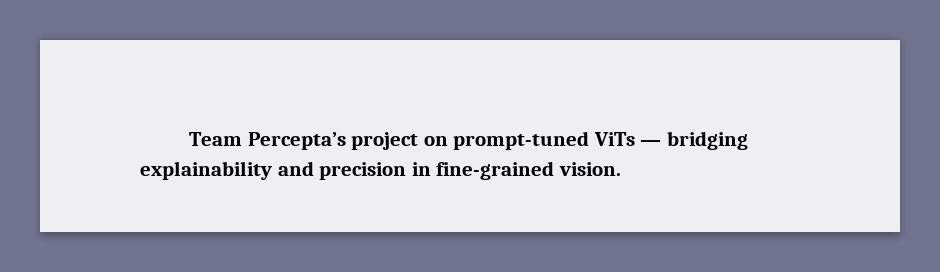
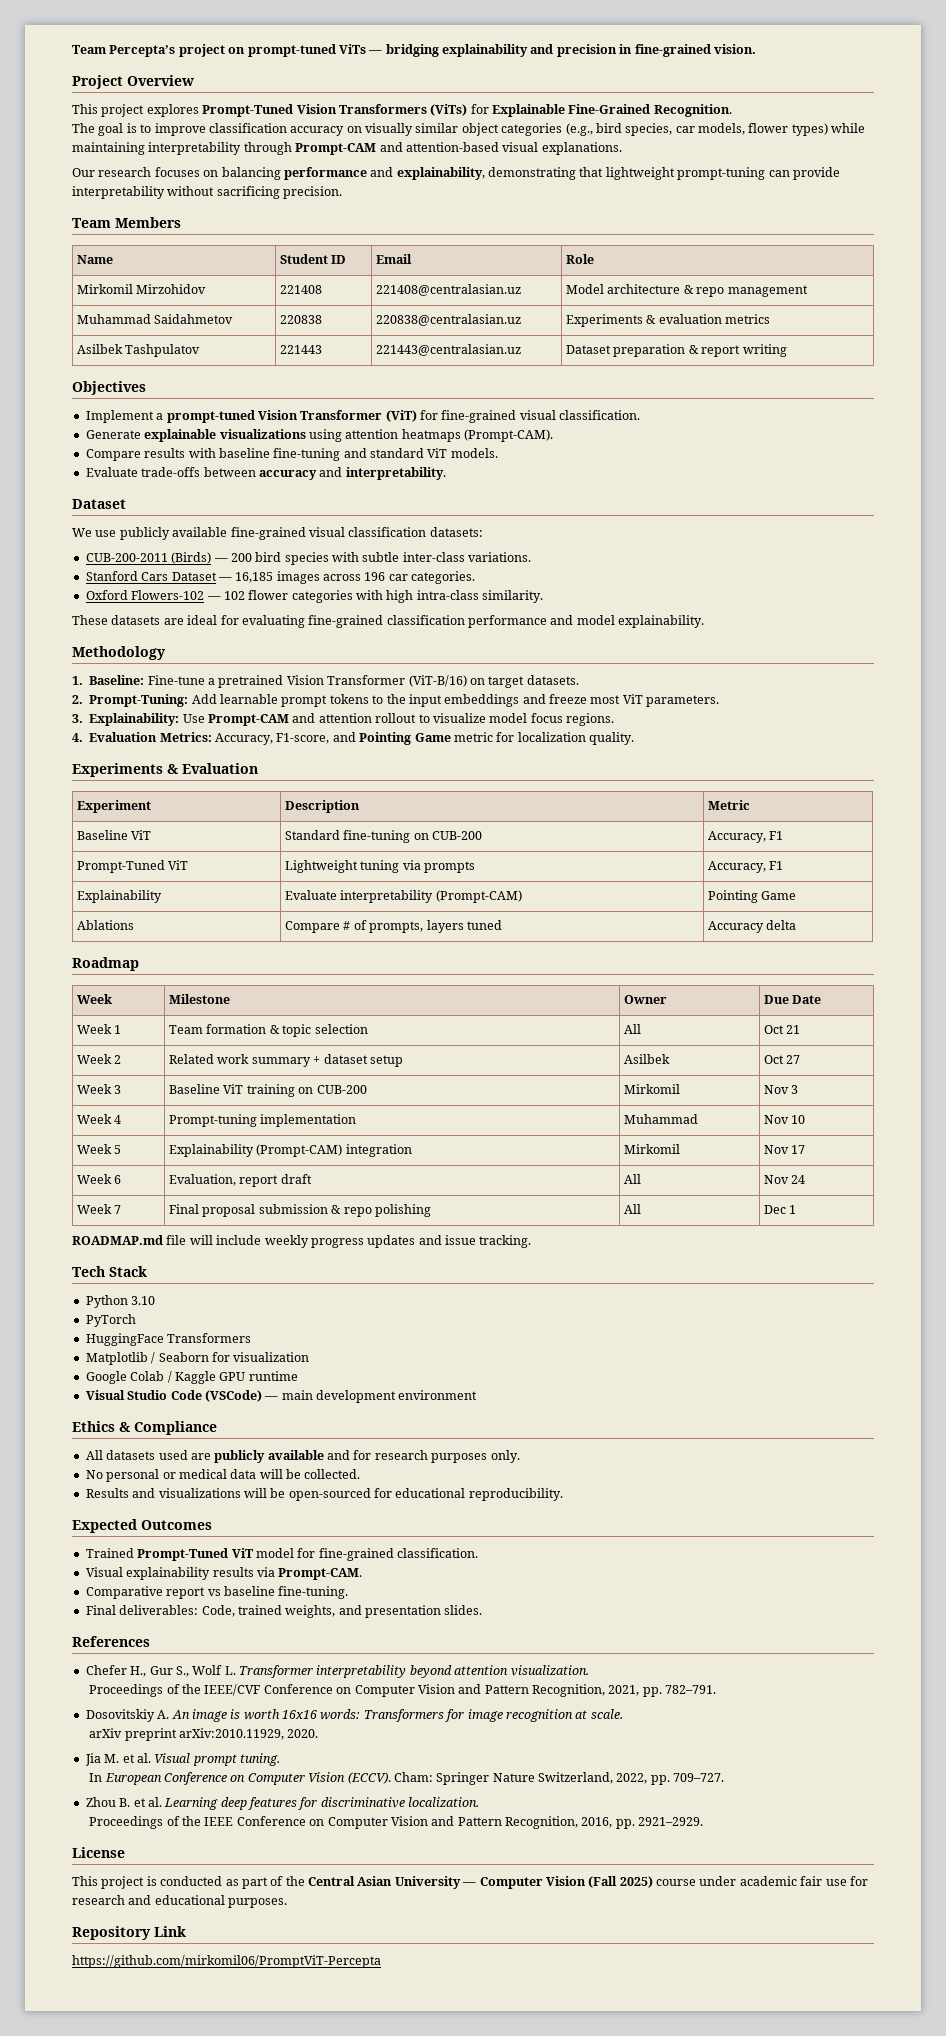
(621, 169) none -> [72,75,194,89] [72,104,732,117] [72,123,866,136] [72,142,622,155] [72,167,840,180] [72,186,343,199] [72,217,181,228] [77,255,114,264] [280,254,347,264] [376,254,413,264] [566,254,595,264] [77,284,207,294] [280,285,323,294] [376,284,522,296] [566,284,808,297] [77,314,234,324] [280,315,323,324] [376,314,522,326] [566,314,771,327] [77,344,201,357] [280,345,323,354] [376,344,522,356] [566,344,787,357] [72,381,146,395] [85,410,641,423] [85,429,553,442] [85,448,498,461] [85,467,446,480] [72,499,126,509] [72,527,483,540] [85,552,532,565] [85,571,476,584] [85,590,544,603] [72,615,705,628] [72,646,166,660] [72,675,579,688] [72,694,720,707] [72,713,615,726] [72,732,635,745] [72,763,258,777] [77,800,152,813] [285,800,361,813] [708,800,751,810] [77,830,152,840] [285,830,483,843] [708,831,784,843] [77,860,189,873] [285,860,476,873] [708,861,784,873] [77,890,163,903] [285,890,522,903] [708,890,797,903] [77,920,135,930] [285,920,502,933] [708,920,797,933] [72,957,139,971] [77,994,113,1004] [169,994,231,1004] [624,995,668,1004] [764,995,822,1004] [77,1024,122,1034] [169,1024,368,1037] [624,1024,642,1034] [764,1025,801,1034] [77,1054,122,1064] [169,1054,403,1067] [624,1054,671,1064] [764,1055,801,1064] [77,1084,122,1094] [169,1084,367,1097] [624,1084,681,1094] [764,1085,799,1094] [77,1114,122,1124] [169,1114,357,1127] [624,1114,699,1124] [764,1115,806,1124] [77,1144,122,1154] [169,1144,412,1157] [624,1144,681,1154] [764,1145,806,1154] [77,1174,122,1184] [169,1174,312,1187] [624,1174,642,1184] [764,1175,806,1184] [77,1204,122,1214] [169,1204,431,1217] [624,1204,642,1214] [764,1205,797,1214] [72,1235,532,1248] [72,1266,147,1277] [85,1295,156,1308] [85,1314,136,1327] [85,1333,252,1346] [85,1352,310,1365] [85,1371,298,1384] [85,1390,478,1403] [72,1421,217,1435] [85,1450,520,1463] [85,1469,361,1482] [85,1488,563,1501] [72,1519,212,1533] [85,1548,478,1561] [85,1567,363,1580] [85,1586,349,1599] [85,1605,483,1618] [72,1636,150,1647] [85,1665,589,1678] [89,1684,717,1697] [85,1709,623,1722] [89,1728,319,1741] [84,1753,280,1766] [89,1772,725,1785] [85,1797,480,1810] [89,1816,704,1829] [72,1847,125,1858] [72,1876,868,1889] [72,1895,288,1908] [72,1926,186,1940] [72,1955,381,1968] // Project Overview // This project explores Prompt-Tuned Vision Transformers (ViTs) for Explainable Fine-Grained Recognition. // The goal is to improve classification accuracy on visually similar object categories (e.g., bird species, car models, flower types) while maintaining interpretability through Prompt-CAM and attention-based visual explanations. // Our research focuses on balancing performance and explainability, demonstrating that lightweight prompt-tuning can provide interpretability without sacrificing precision. // Team Members // Name | Student ID | Email | Role // Mirkomil Mirzohidov | 221408 | 221408@centralasian.uz | Model architecture & repo management // Muhammad Saidahmetov | 220838 | 220838@centralasian.uz | Experiments & evaluation metrics // Asilbek Tashpulatov | 221443 | 221443@centralasian.uz | Dataset preparation & report writing // Objectives // Implement a prompt-tuned Vision Transformer (ViT) for fine-grained visual classification. // Generate explainable visualizations using attention heatmaps (Prompt-CAM). // Compare results with baseline fine-tuning and standard ViT models. // Evaluate trade-offs between accuracy and interpretability. // Dataset // We use publicly available fine-grained visual classification datasets: // CUB-200-2011 (Birds) — 200 bird species with subtle inter-class variations. // Stanford Cars Dataset — 16,185 images across 196 car categories. // Oxford Flowers-102 — 102 flower categories with high intra-class similarity. // These datasets are ideal for evaluating fine-grained classification performance and model explainability. // Methodology // 1. Baseline: Fine-tune a pretrained Vision Transformer (ViT-B/16) on target datasets. // 2. Prompt-Tuning: Add learnable prompt tokens to the input embeddings and freeze most ViT parameters. // 3. Explainability: Use Prompt-CAM and attention rollout to visualize model focus regions. // 4. Evaluation Metrics: Accuracy, F1-score, and Pointing Game metric for localization quality. // Experiments & Evaluation // Experiment | Description | Metric // Baseline ViT | Standard fine-tuning on CUB-200 | Accuracy, F1 // Prompt-Tuned ViT | Lightweight tuning via prompts | Accuracy, F1 // Explainability | Evaluate interpretability (Prompt-CAM) | Pointing Game // Ablations | Compare # of prompts, layers tuned | Accuracy delta // Roadmap // Week | Milestone | Owner | Due Date // Week 1 | Team formation & topic selection | All | Oct 21 // Week 2 | Related work summary + dataset setup | Asilbek | Oct 27 // Week 3 | Baseline ViT training on CUB-200 | Mirkomil | Nov 3 // Week 4 | Prompt-tuning implementation | Muhammad | Nov 10 // Week 5 | Explainability (Prompt-CAM) integration | Mirkomil | Nov 17 // Week 6 | Evaluation, report draft | All | Nov 24 // Week 7 | Final proposal submission & repo polishing | All | Dec 1 // ROADMAP.md file will include weekly progress updates and issue tracking. // Tech Stack // Python 3.10 // PyTorch // HuggingFace Transformers // Matplotlib / Seaborn for visualization // Google Colab / Kaggle GPU runtime // Visual Studio Code (VSCode) — main development environment // Ethics & Compliance // All datasets used are publicly available and for research purposes only. // No personal or medical data will be collected. // Results and visualizations will be open-sourced for educational reproducibility. // Expected Outcomes // Trained Prompt-Tuned ViT model for fine-grained classification. // Visual explainability results via Prompt-CAM. // Comparative report vs baseline fine-tuning. // Final deliverables: Code, trained weights, and presentation slides. // References // Chefer H., Gur S., Wolf L. Transformer interpretability beyond attention visualization. // Proceedings of the IEEE/CVF Conference on Computer Vision and Pattern Recognition, 2021, pp. 782–791. // Dosovitskiy A. An image is worth 16x16 words: Transformers for image recognition at scale. // arXiv preprint arXiv:2010.11929, 2020. // Jia M. et al. Visual prompt tuning. // In European Conference on Computer Vision (ECCV). Cham: Springer Nature Switzerland, 2022, pp. 709–727. // Zhou B. et al. Learning deep features for discriminative localization. // Proceedings of the IEEE Conference on Computer Vision and Pattern Recognition, 2016, pp. 2921–2929. // License // This project is conducted as part of the Central Asian University — Computer Vision (Fall 2025) course under academic fair use for research and educational purposes. // Repository Link // https://github.com/mirkomil06/PromptViT-Percepta

